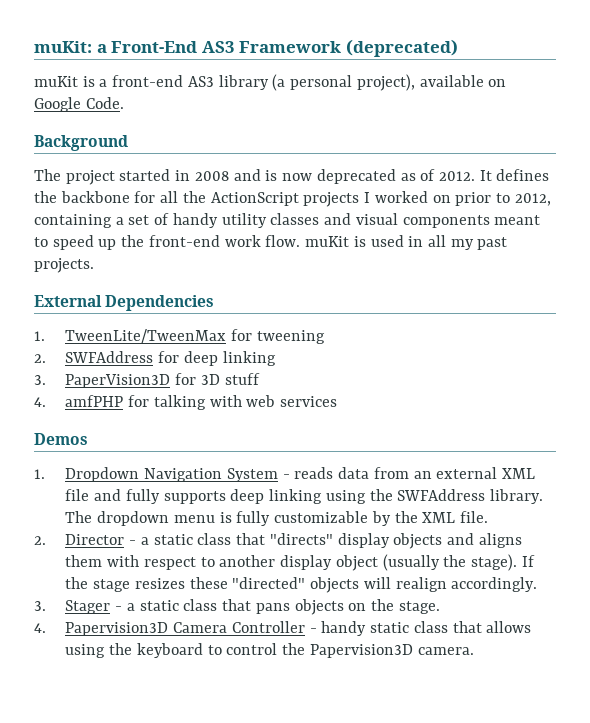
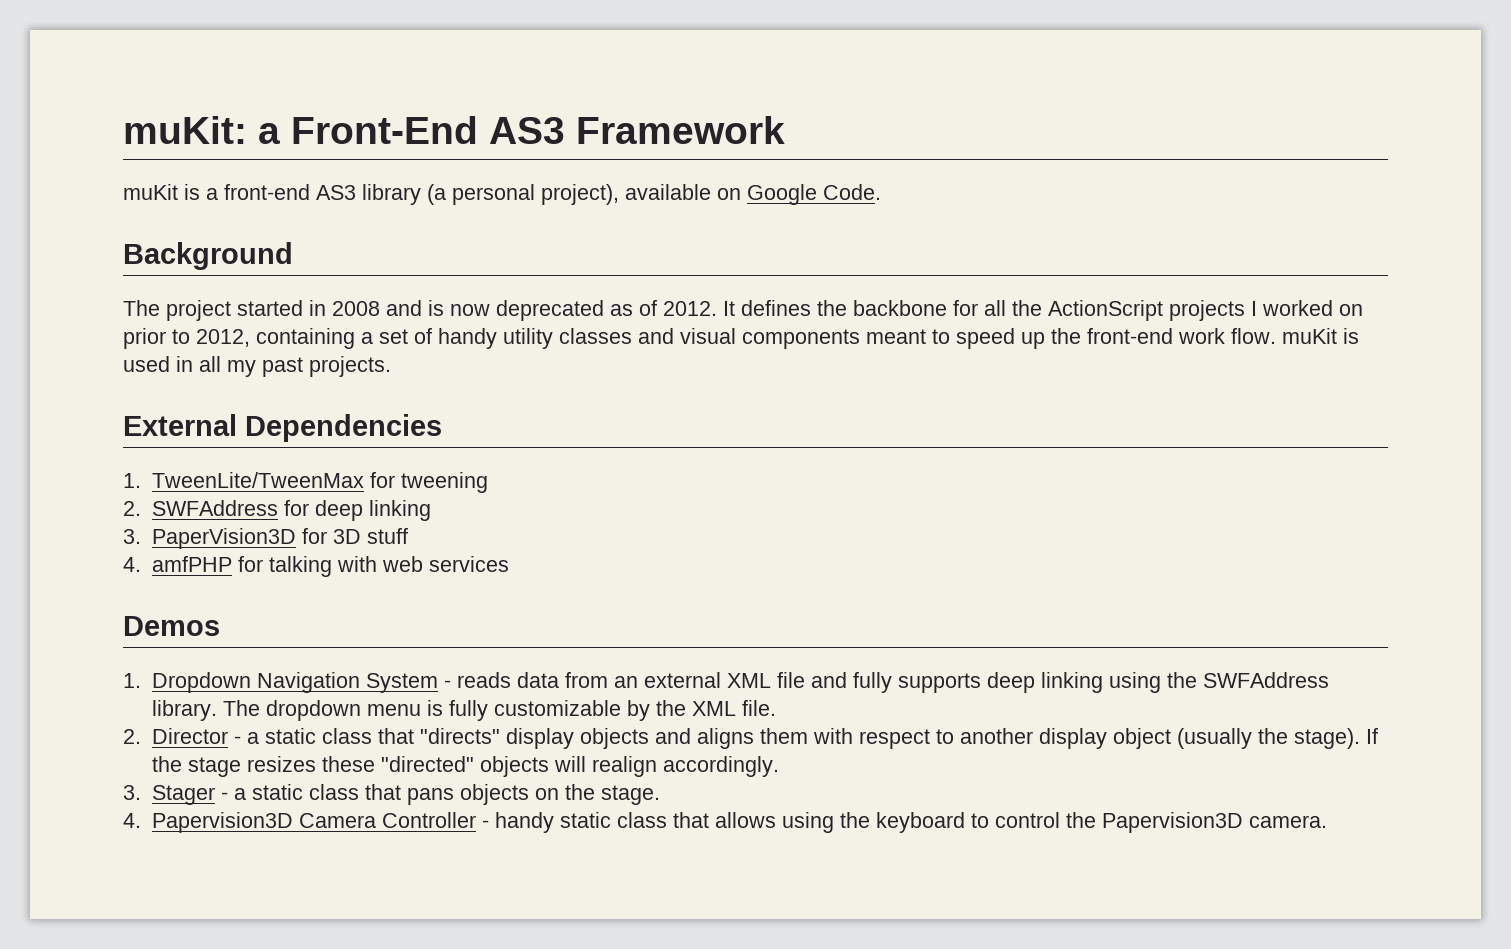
[345,39,458,57] (deprecated) -> (785, 130) none

